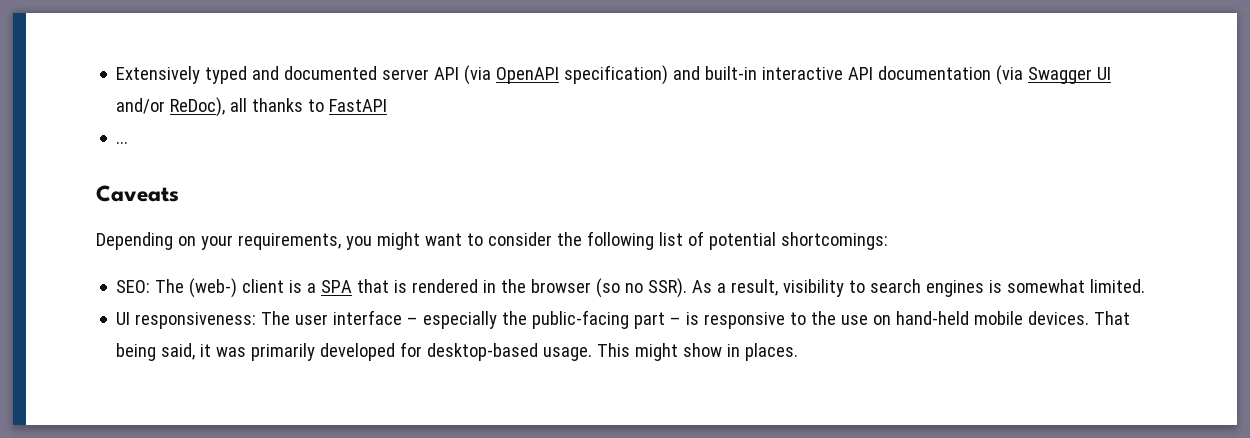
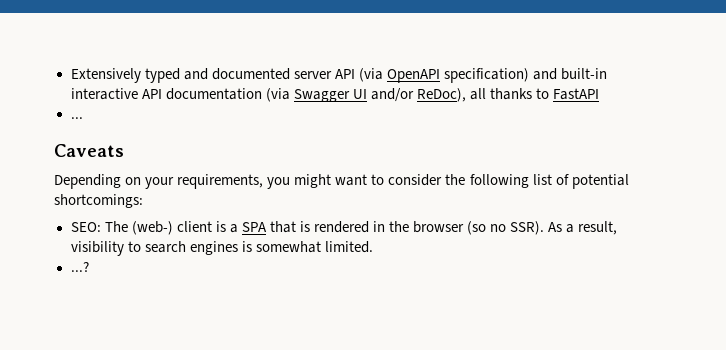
[116,310,1131,329] [116,342,799,361] UI responsiveness: The user interface – especially the public-facing part – is responsive to the use on hand-held mobile devices. That being said, it was primarily developed for desktop-based usage. This might show in places. -> [70,261,89,272] ...?

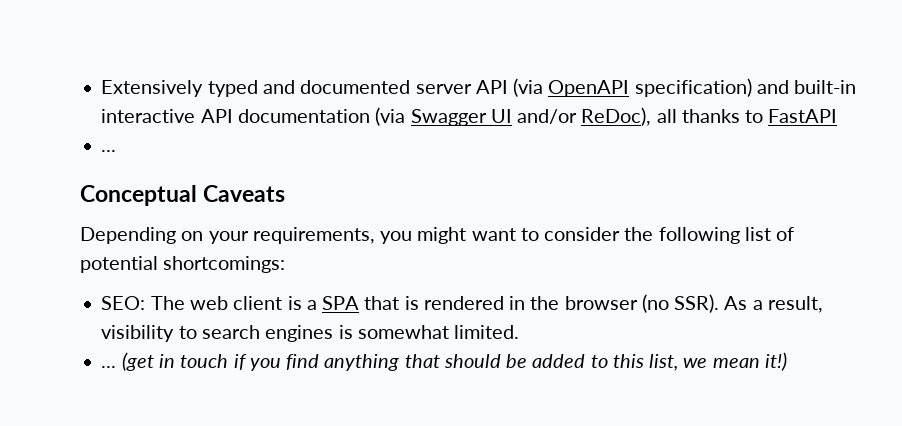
(83, 118) none -> [80,185,197,206] Conceptual
[131,221,173,235] (web-) -> [189,296,228,310] web
[467,221,507,235] (so no -> [641,294,669,313] (no
[70,261,89,272] ...? -> [101,352,787,371] ... (get in touch if you find anything that should be added to this list, we mean it!)

